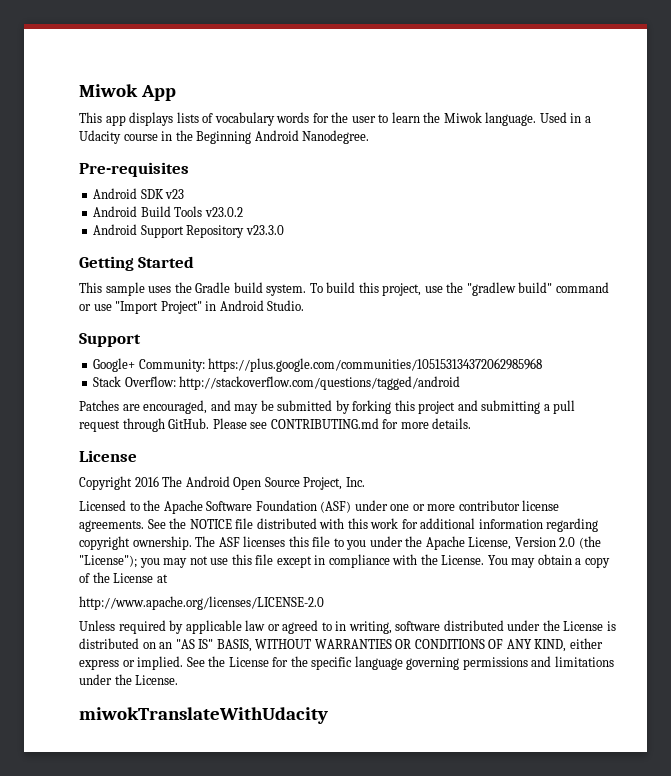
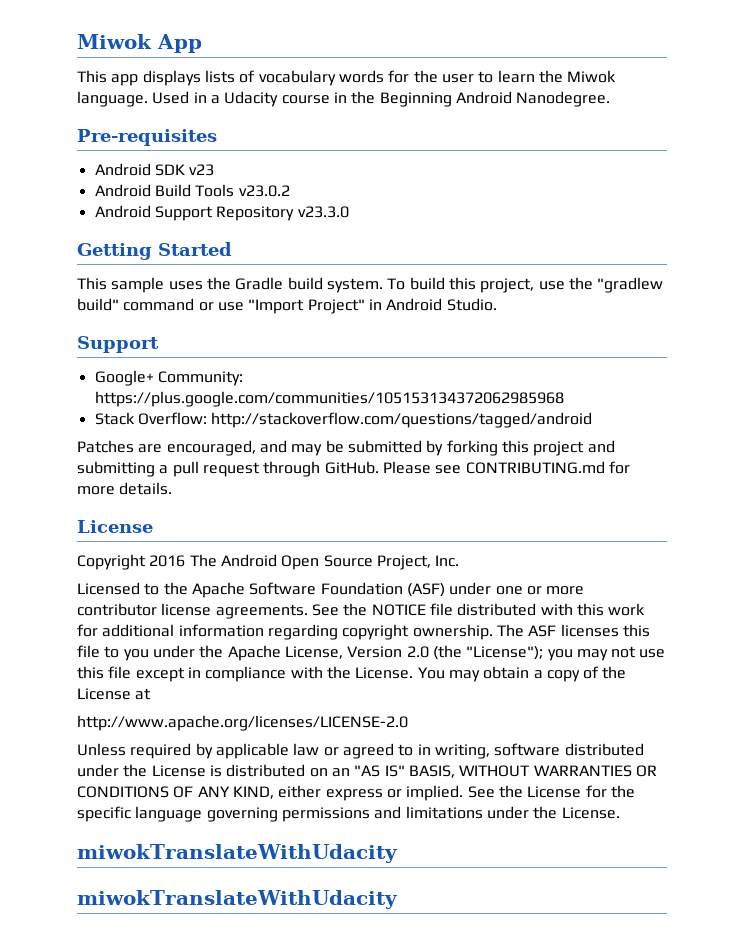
(328, 715) none -> [77,890,398,909] // miwokTranslateWithUdacity

